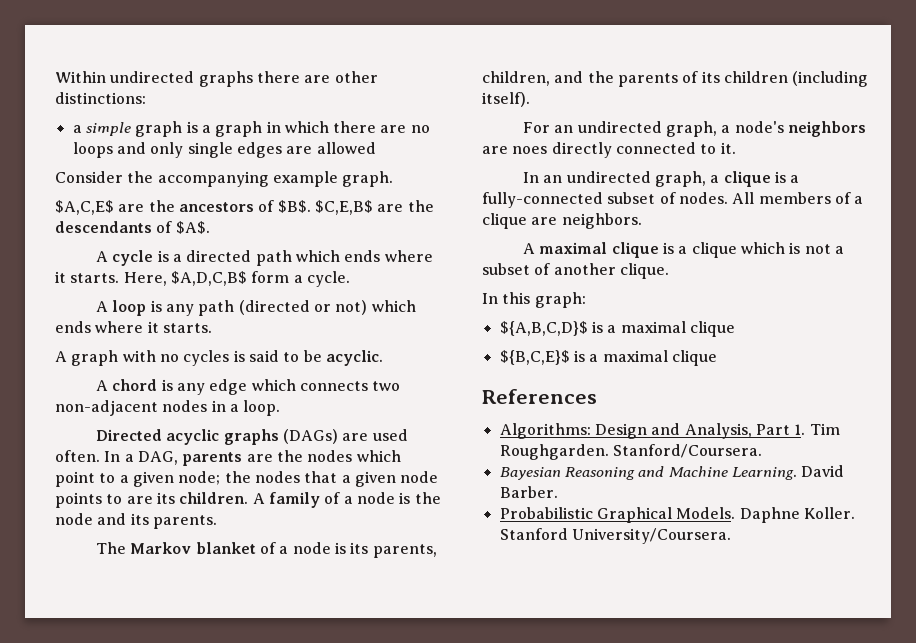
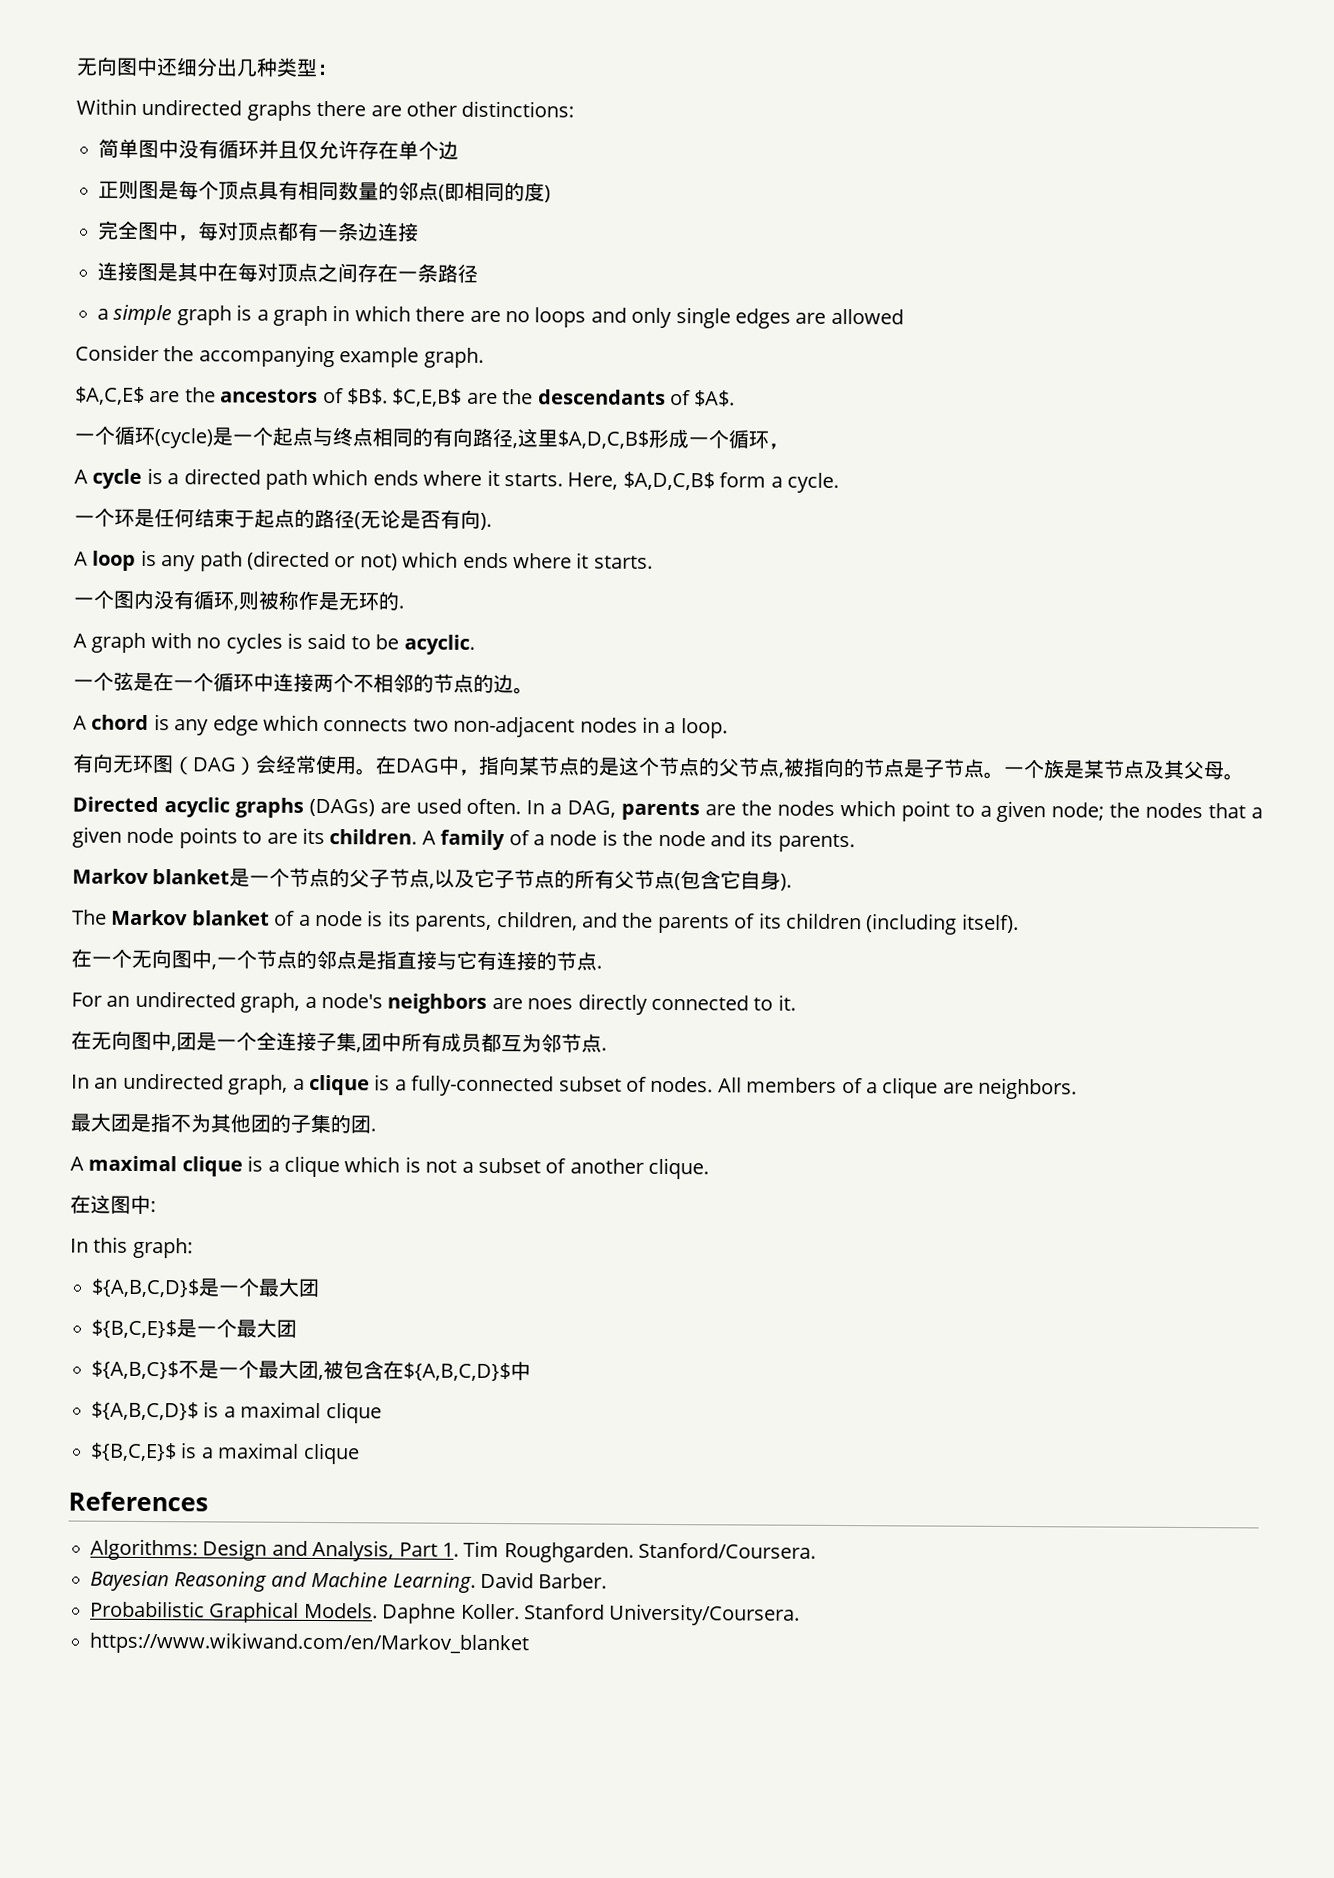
(55, 77) none -> [76,56,338,77] 无向图中还细分出几种类型： //
(146, 98) none -> [98,138,459,160] [98,179,551,203] [98,220,419,242] [97,261,478,283] // 简单图中没有循环并且仅允许存在单个边 // 正则图是每个顶点具有相同数量的邻点(即相同的度) // 完全图中，每对顶点都有一条边连接 // 连接图是其中在每对顶点之间存在一条路径
(210, 227) none -> [74,425,789,450] // 一个循环(cycle)是一个起点与终点相同的有向路径,这里$A,D,C,B$形成一个循环，
(350, 279) none -> [74,507,492,530] // 一个环是任何结束于起点的路径(无论是否有向).
(212, 328) none -> [73,589,404,611] // 一个图内没有循环,则被称作是无环的.
(383, 358) none -> [73,671,534,695] // 一个弦是在一个循环中连接两个不相邻的节点的边。
(281, 408) none -> [72,753,1244,781] // 有向无环图（DAG）会经常使用。在DAG中，指向某节点的是这个节点的父节点,被指向的节点是子节点。一个族是某节点及其父母。
(217, 522) none -> [72,867,793,891] // Markov blanket是一个节点的父子节点,以及它子节点的所有父节点(包含它自身).
(530, 99) none -> [71,948,602,971] // 在一个无向图中,一个节点的邻点是指直接与它有连接的节点.
(736, 148) none -> [71,1030,607,1053] // 在无向图中,团是一个全连接子集,团中所有成员都互为邻节点.
(642, 221) none -> [70,1112,376,1134] // 最大团是指不为其他团的子集的团.
(669, 271) none -> [70,1194,156,1215] // 在这图中:
(586, 300) none -> [91,1277,320,1298] [91,1318,297,1339] [91,1359,531,1382] // ${A,B,C,D}$是一个最大团 // ${B,C,E}$是一个最大团 // ${A,B,C}$不是一个最大团,被包含在${A,B,C,D}$中
(731, 536) none -> [89,1631,529,1656] // https://www.wikiwand.com/en/Markov_blanket

